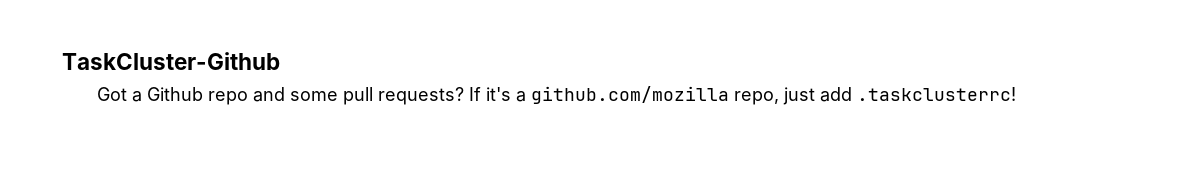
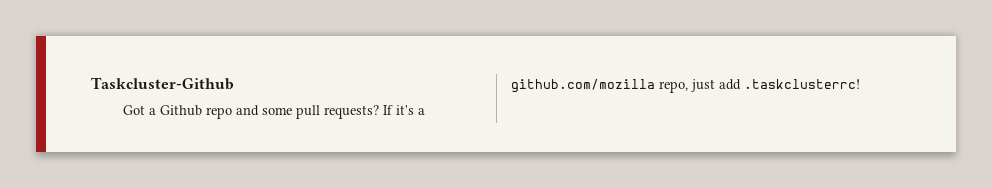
[62,52,280,70] TaskCluster-Github -> [91,77,234,90] Taskcluster-Github

